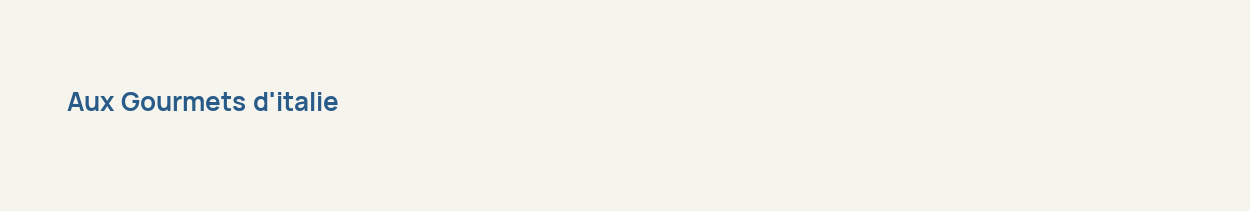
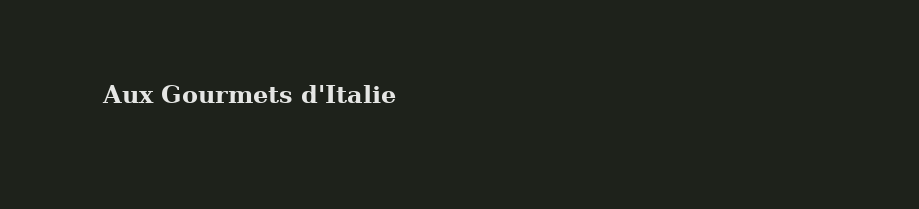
[253,92,340,111] d'italie -> [301,85,396,103] d'Italie

